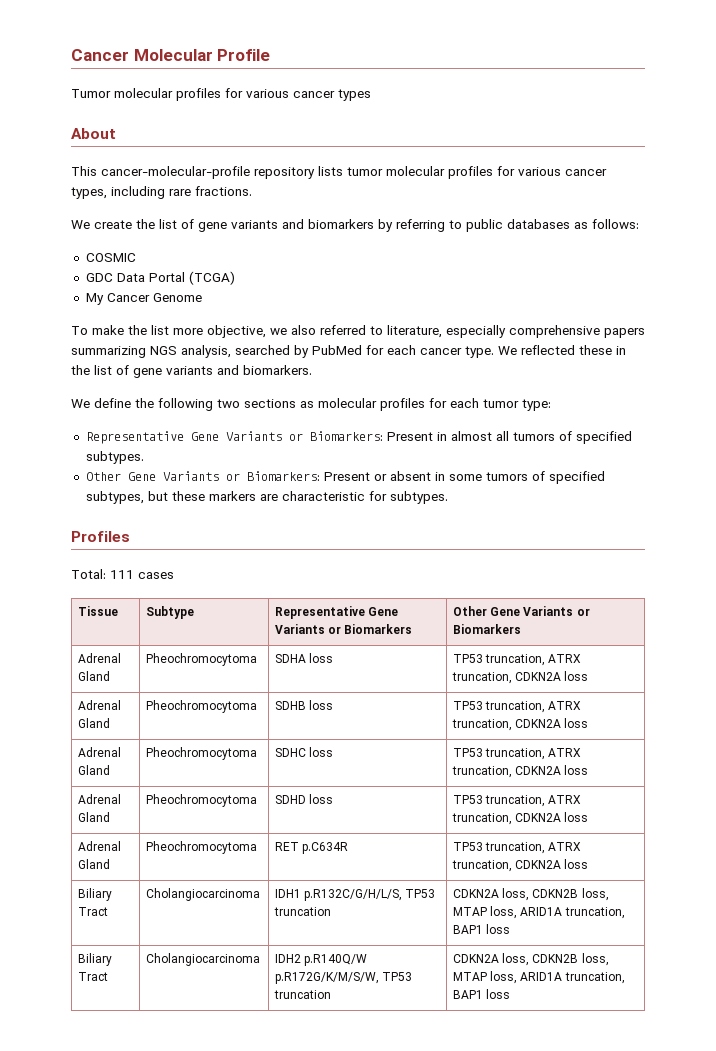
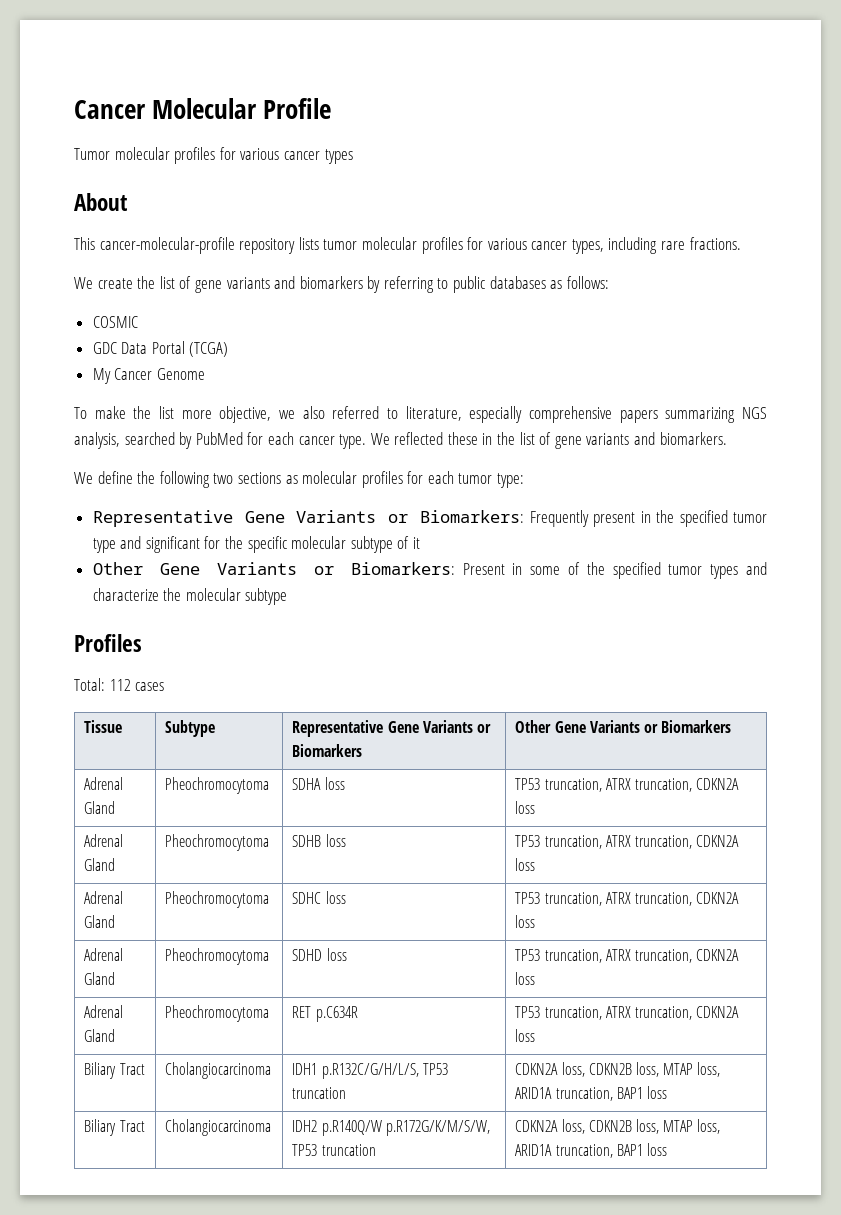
[386,431,632,444] [85,451,144,464] Present in almost all tumors of specified subtypes. -> [529,510,767,527] [92,536,421,553] Frequently present in the specified tumor type and significant for the specific molecular subtype of it
[373,471,605,484] [85,491,448,504] or absent in some tumors of specified subtypes, but these markers are characteristic for subtypes. -> [512,562,767,579] [92,588,288,605] in some of the specified tumor types and characterize the molecular subtype
[110,570,134,579] 111 -> [109,679,131,691] 112

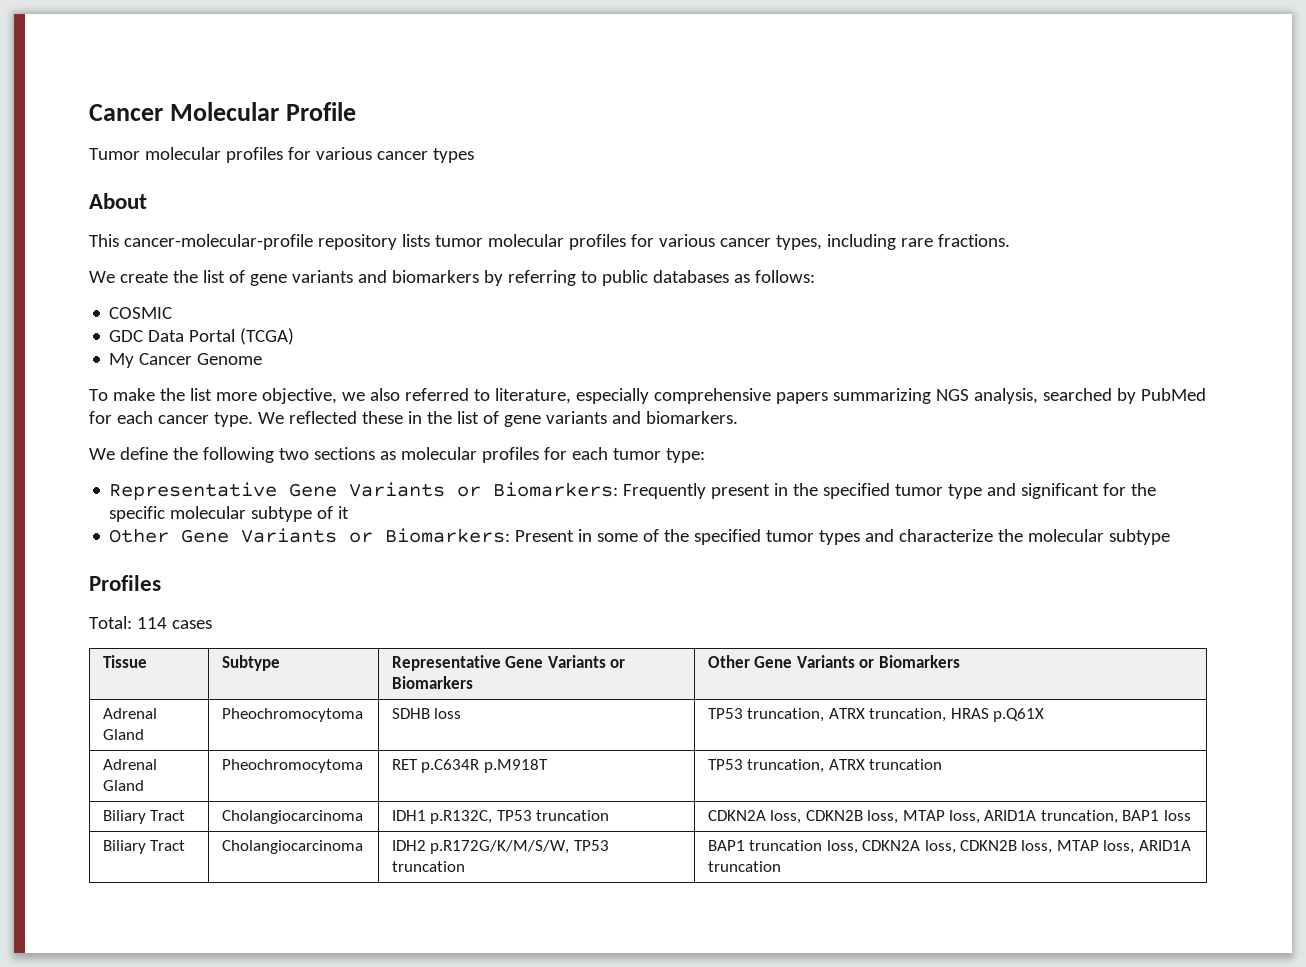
[109,679,131,691] 112 -> [136,617,167,629] 114
[84,777,124,790] [84,801,116,814] [165,777,270,794] [292,777,345,790] [515,778,740,792] [515,801,536,814] // Adrenal Gland | Pheochromocytoma | SDHA loss | TP53 truncation, ATRX truncation, CDKN2A loss -> (960, 661) none
[696,835,740,847] [515,858,536,871] [84,891,124,904] [84,915,116,928] [165,891,270,908] [292,891,346,904] [515,892,740,906] [515,915,536,928] [84,948,124,961] [84,972,116,985] [165,948,270,965] [292,948,347,961] [515,949,740,963] [515,972,536,985] CDKN2A loss // Adrenal Gland | Pheochromocytoma | SDHC loss | TP53 truncation, ATRX truncation, CDKN2A loss // Adrenal Gland | Pheochromocytoma | SDHD loss | TP53 truncation, ATRX truncation, CDKN2A loss -> [950,708,1045,722] HRAS p.Q61X
[515,1006,740,1020] [515,1029,536,1042] | TP53 truncation, ATRX truncation, CDKN2A loss -> [483,759,548,773] [707,759,943,773] p.M918T | TP53 truncation, ATRX truncation
[321,1063,419,1079] p.R132C/G/H/L/S, -> [430,810,493,824] p.R132C,
[321,1120,382,1136] p.R140Q/W -> (426, 845) none
[515,1119,721,1134] [515,1143,667,1158] CDKN2A loss, CDKN2B loss, MTAP loss, ARID1A truncation, BAP1 loss -> [707,840,1191,854] [707,861,781,872] BAP1 truncation loss, CDKN2A loss, CDKN2B loss, MTAP loss, ARID1A truncation

